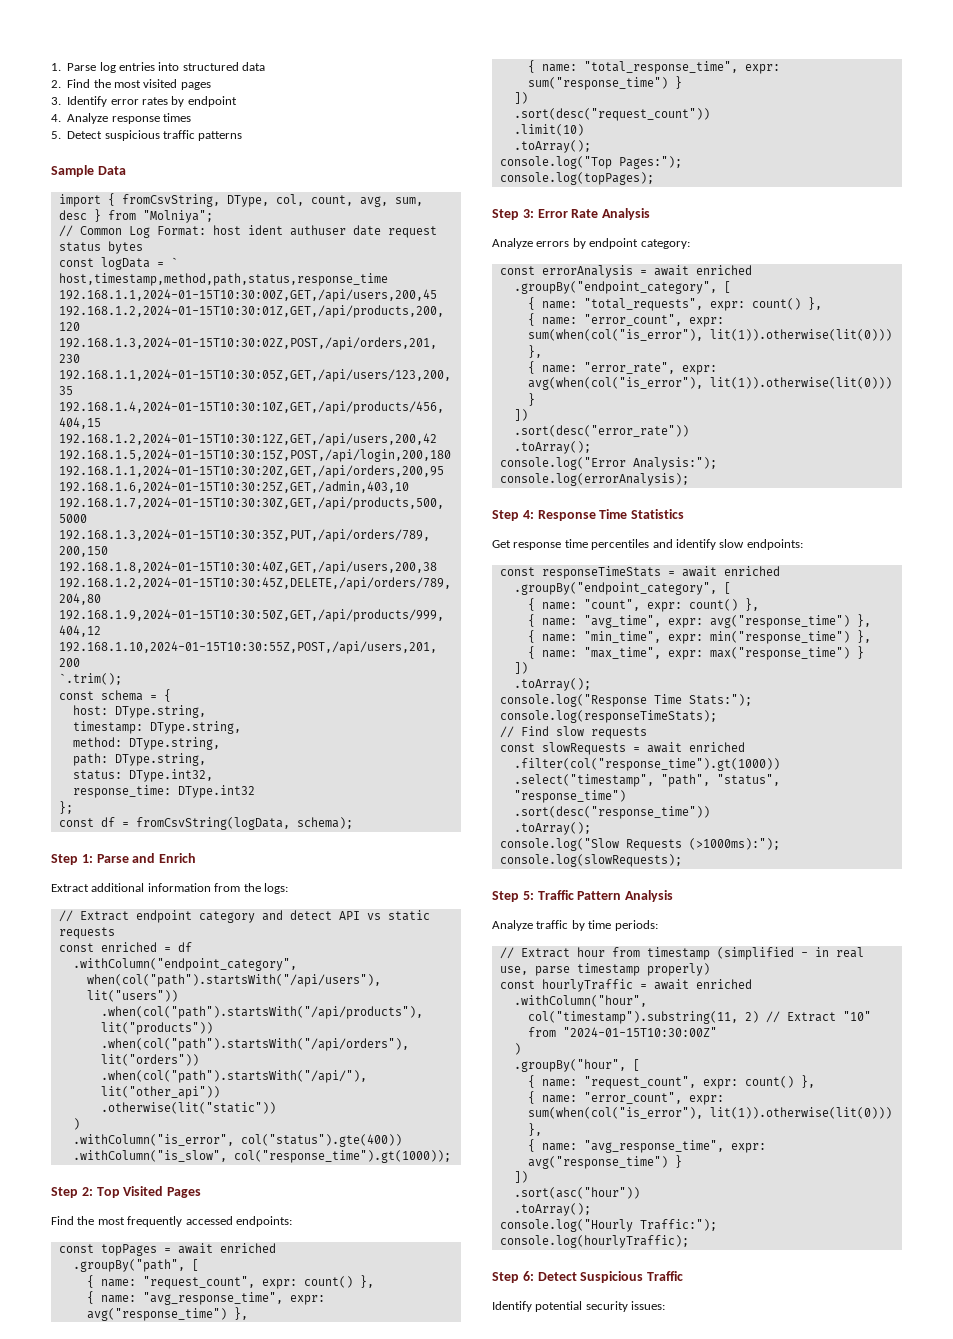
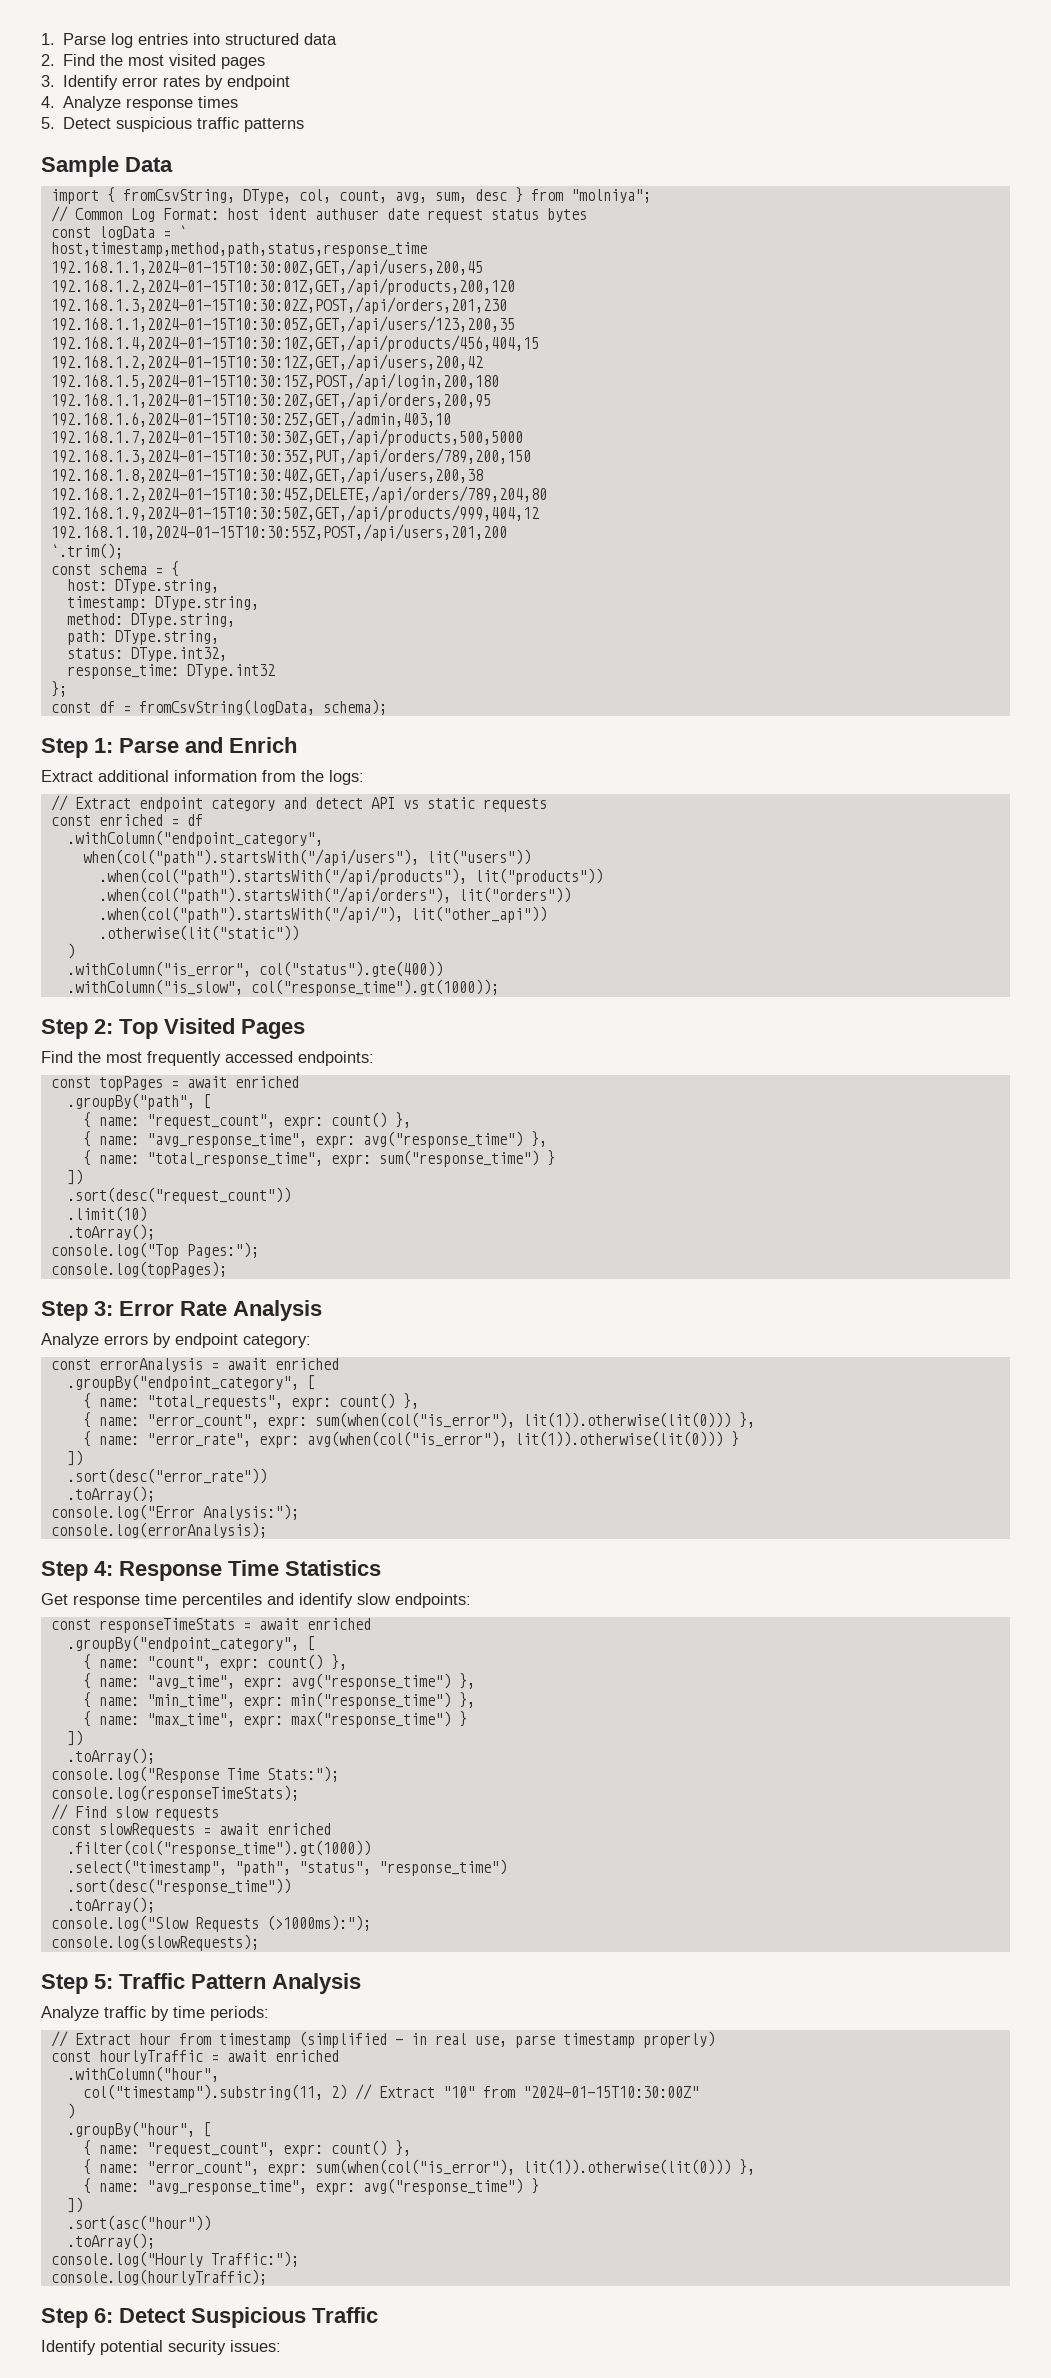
[142,210,213,223] "Molniya"; -> [570,189,651,203] "molniya";

